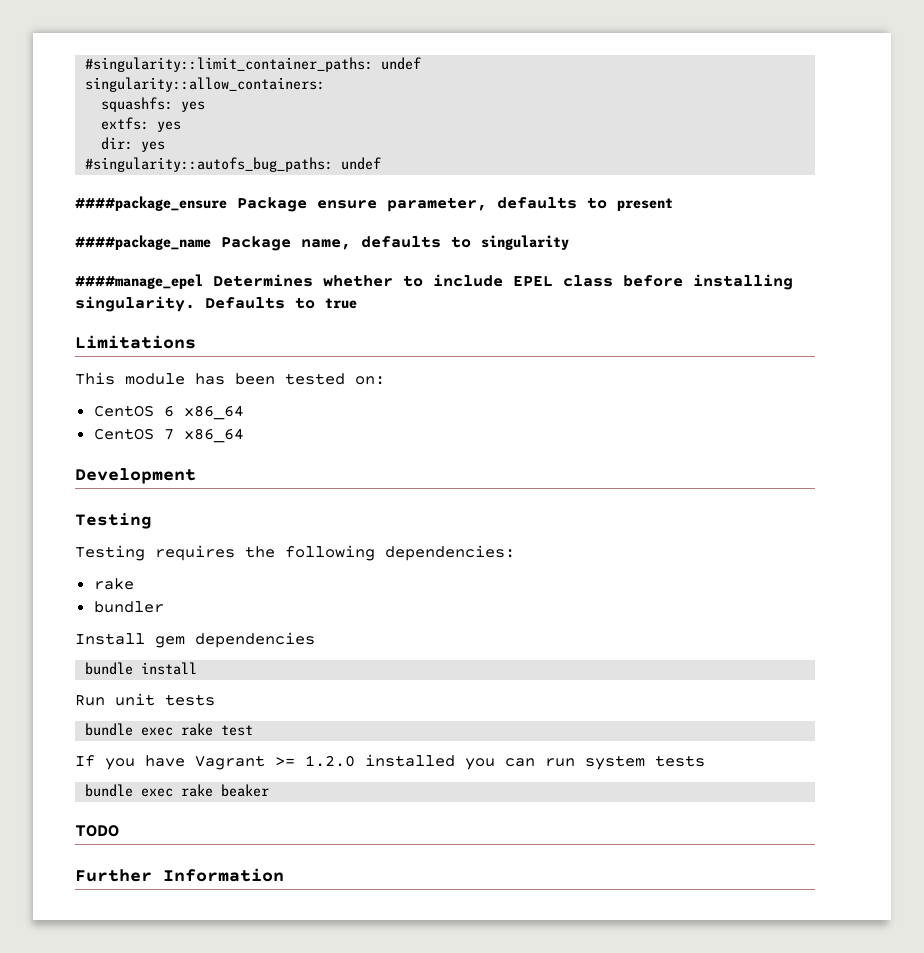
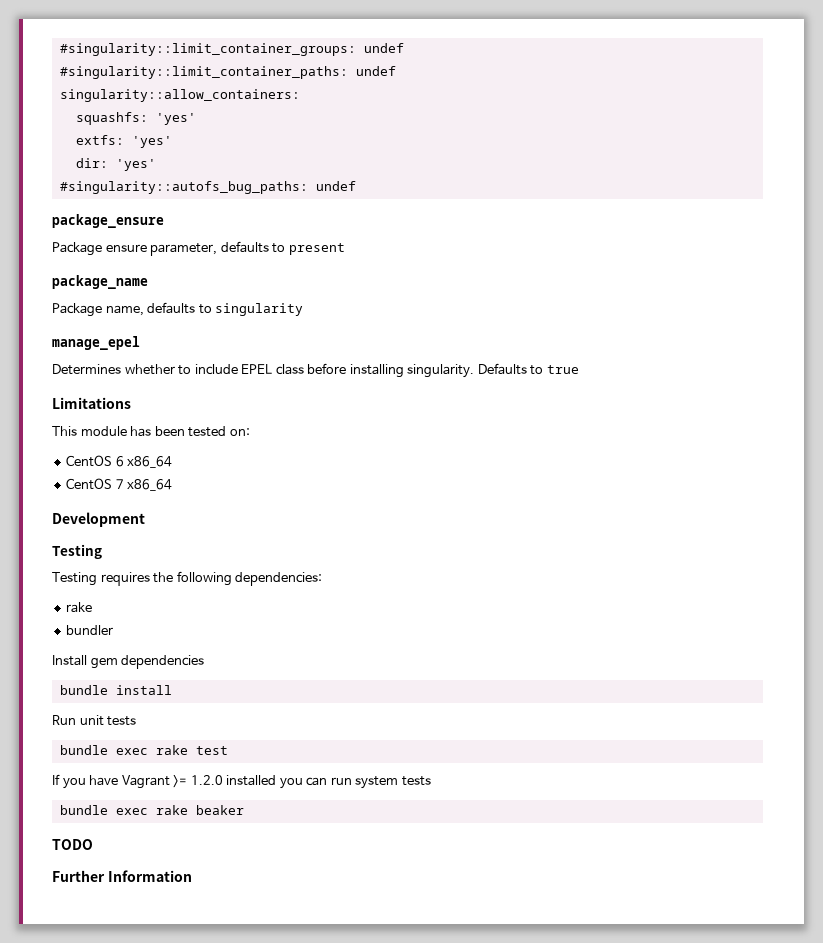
(85, 64) none -> [59,43,404,56] #singularity::limit_container_groups: undef //
[181,101,206,112] yes -> [155,113,196,125] 'yes'
[157,121,182,132] yes -> [131,136,172,148] 'yes'
[141,141,166,152] yes -> [115,159,156,171] 'yes'
[75,196,227,211] ####package_ensure -> [52,214,164,228] package_ensure //
[75,235,211,250] ####package_name -> [52,275,148,289] package_name //
[75,274,203,289] ####manage_epel -> [52,336,140,350] manage_epel //

